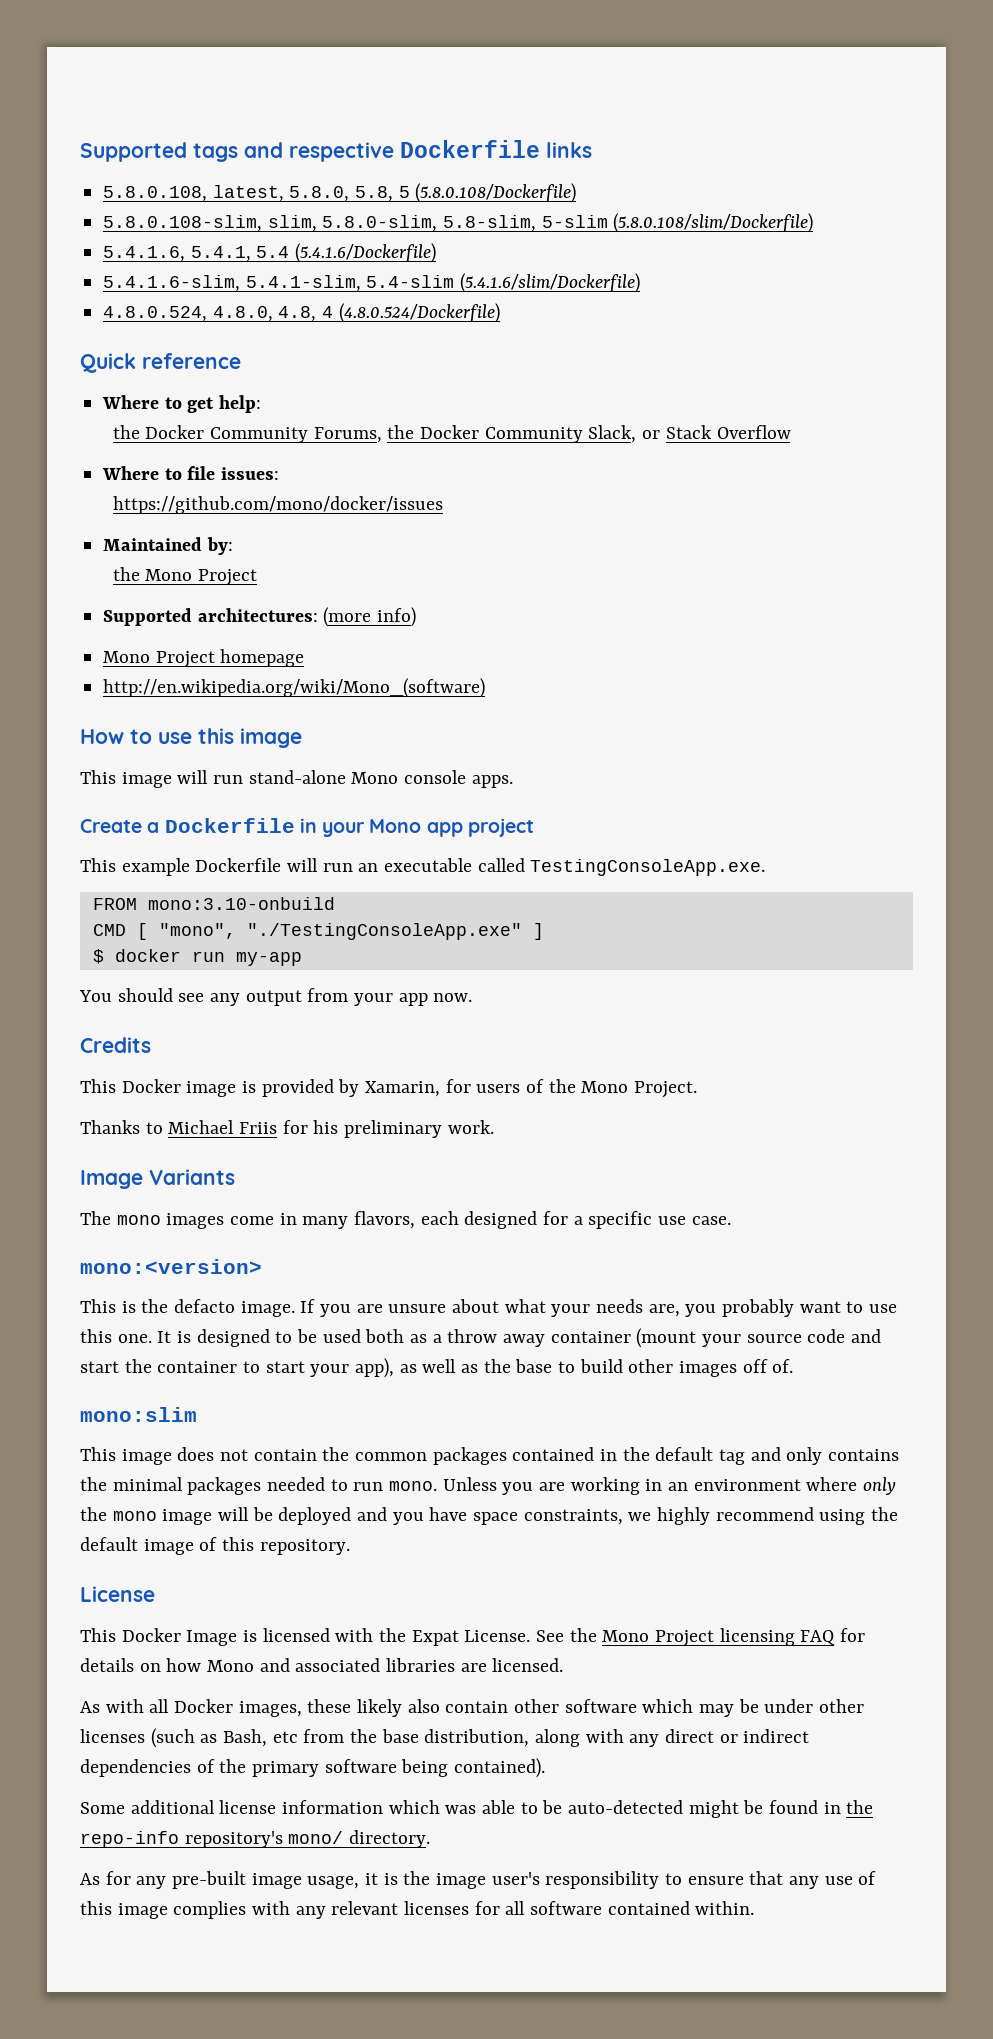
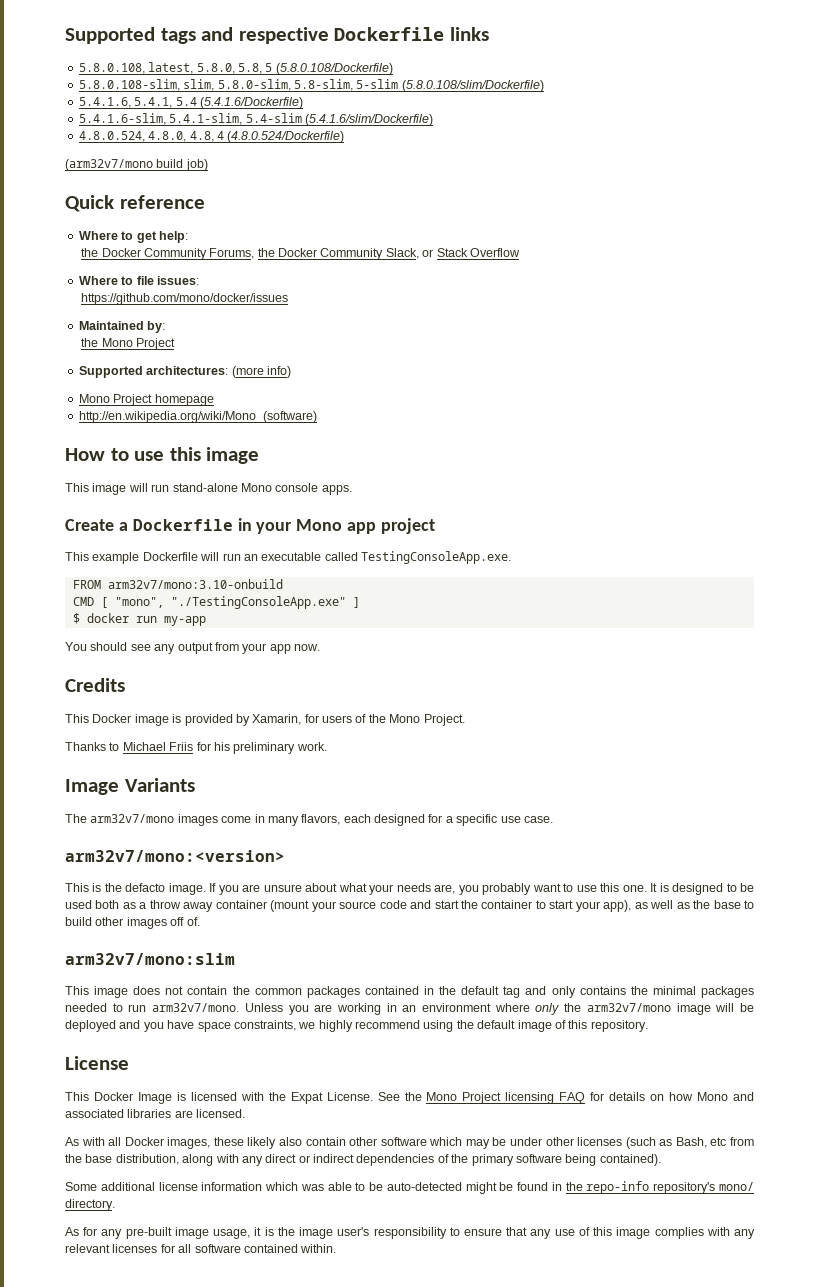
(500, 313) none -> [65,159,208,171] // (arm32v7/mono build job)
[147,897,335,910] mono:3.10-onbuild -> [107,579,283,589] arm32v7/mono:3.10-onbuild
[116,1215,161,1225] mono -> [90,814,175,823] arm32v7/mono
[80,1259,262,1274] mono:<version> -> [65,850,285,862] arm32v7/mono:<version>
[80,1407,197,1422] mono:slim -> [65,953,235,965] arm32v7/mono:slim
[389,1481,438,1491] mono. -> [152,1003,240,1012] arm32v7/mono.
[112,1511,157,1521] mono -> [586,1003,671,1012] arm32v7/mono

